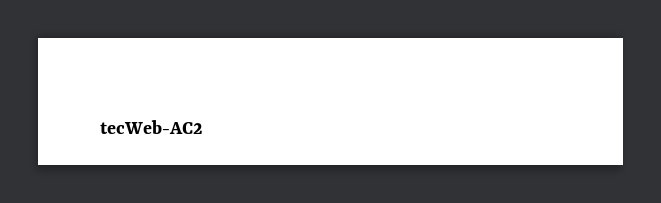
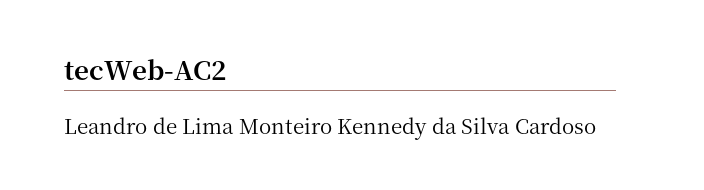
(203, 127) none -> [64,117,596,140] // Leandro de Lima Monteiro Kennedy da Silva Cardoso

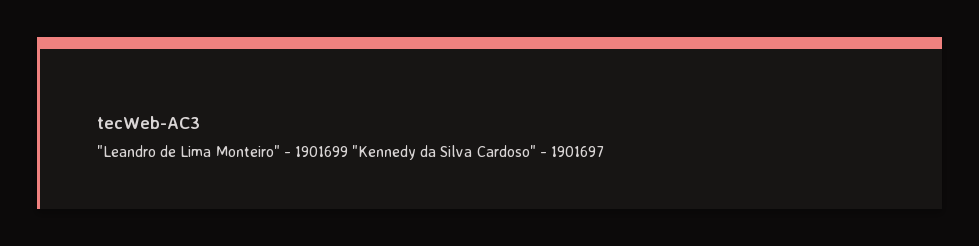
[64,59,226,80] [64,117,596,140] tecWeb-AC2 // Leandro de Lima Monteiro Kennedy da Silva Cardoso -> [97,116,200,129] [97,145,605,160] tecWeb-AC3 // "Leandro de Lima Monteiro" - 1901699 "Kennedy da Silva Cardoso" - 1901697

